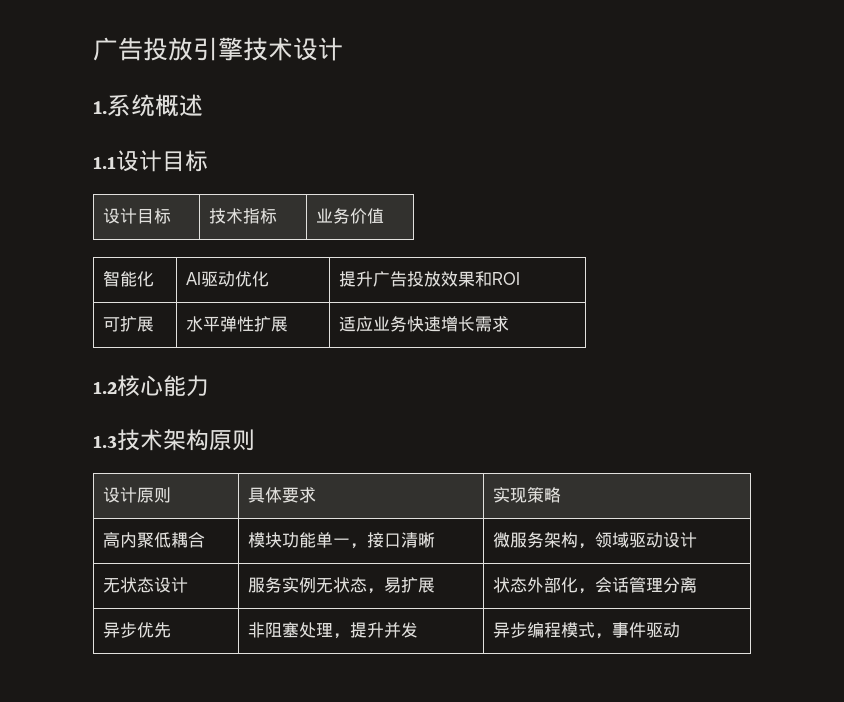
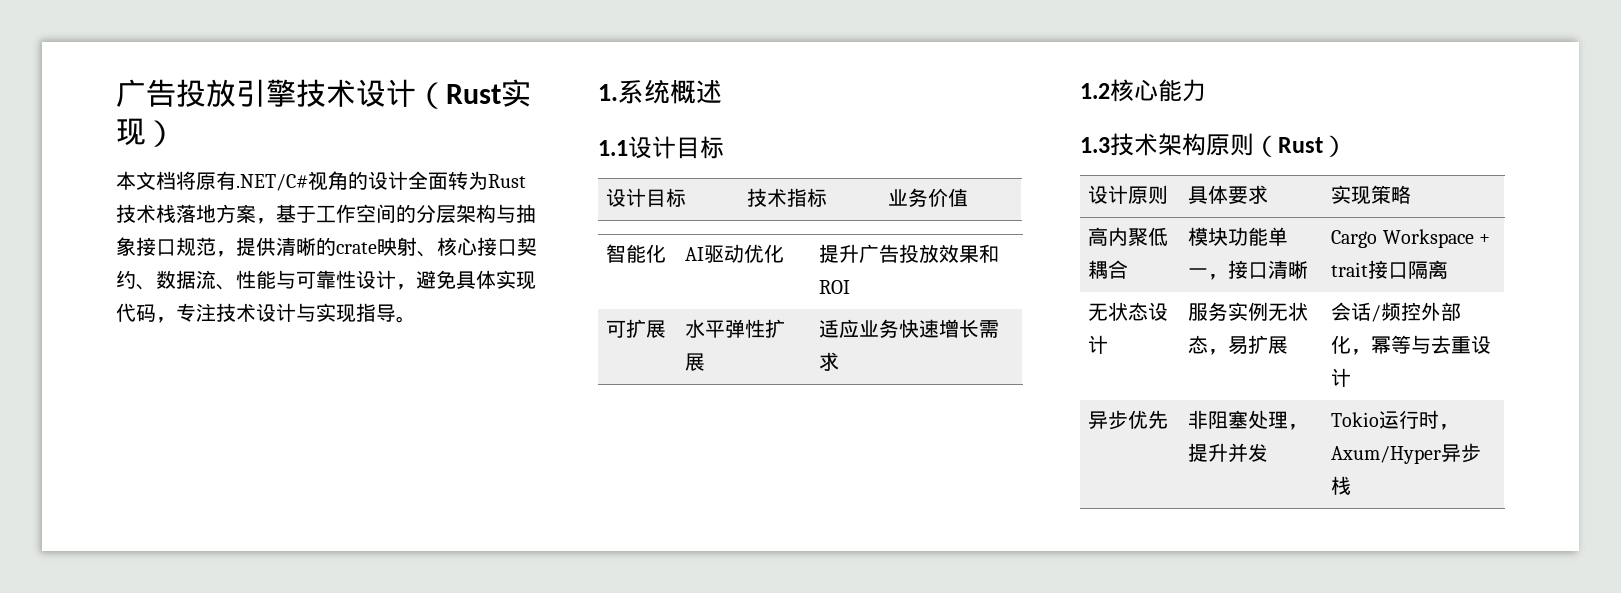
(343, 49) none -> [416,79,531,109] [116,118,176,147] [116,171,526,191] [116,204,536,224] [116,237,537,257] [116,270,536,290] [116,303,416,323] （Rust实现） // 本文档将原有.NET/C#视角的设计全面转为Rust技术栈落地方案，基于工作空间的分层架构与抽象接口规范，提供清晰的crate映射、核心接口契约、数据流、性能与可靠性设计，避免具体实现代码，专注技术设计与实现指导。
(255, 440) none -> [1254,135,1347,157] （Rust）
[492,532,697,549] 微服务架构，领域驱动设计 -> [1331,229,1491,248] [1331,260,1449,279] Cargo Workspace + trait接口隔离
[492,577,697,594] 状态外部化，会话管理分离 -> [1331,302,1462,322] [1331,335,1492,355] [1331,368,1352,387] 会话/频控外部化，幂等与去重设计
[492,622,680,639] 异步编程模式，事件驱动 -> [1331,410,1460,430] [1331,443,1482,464] [1331,476,1352,495] Tokio运行时，Axum/Hyper异步栈

